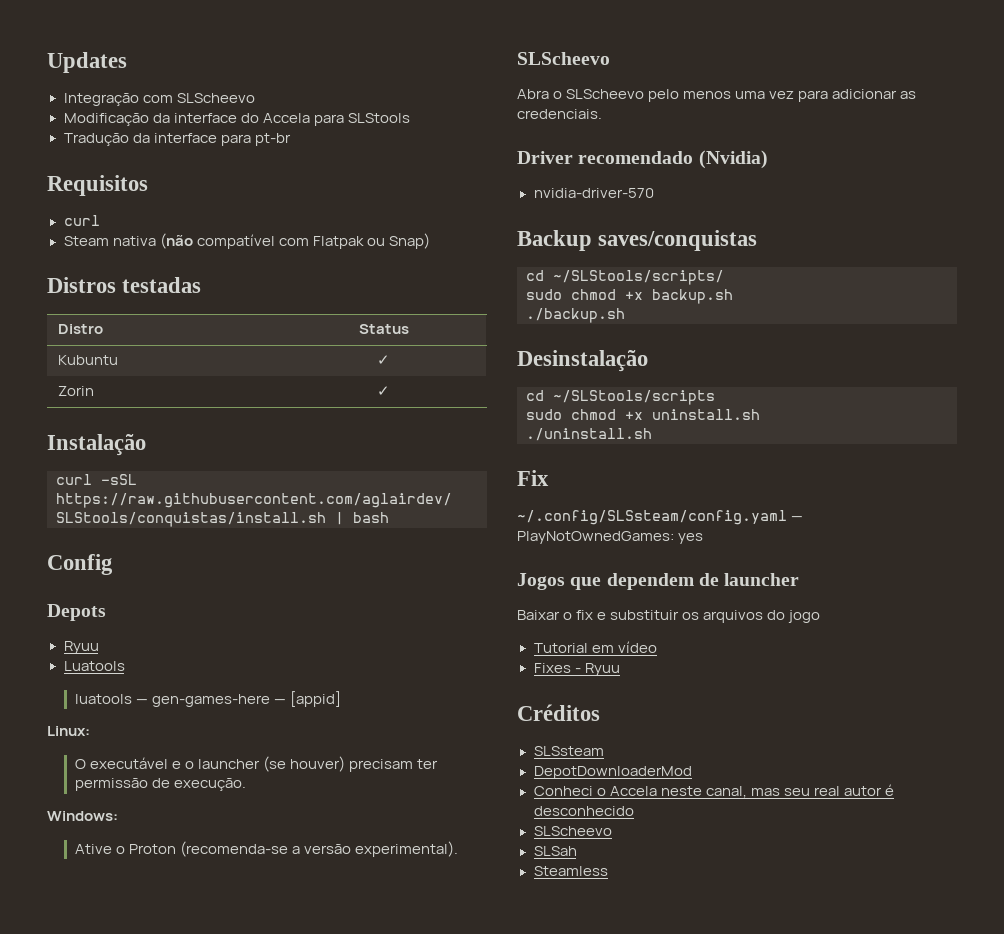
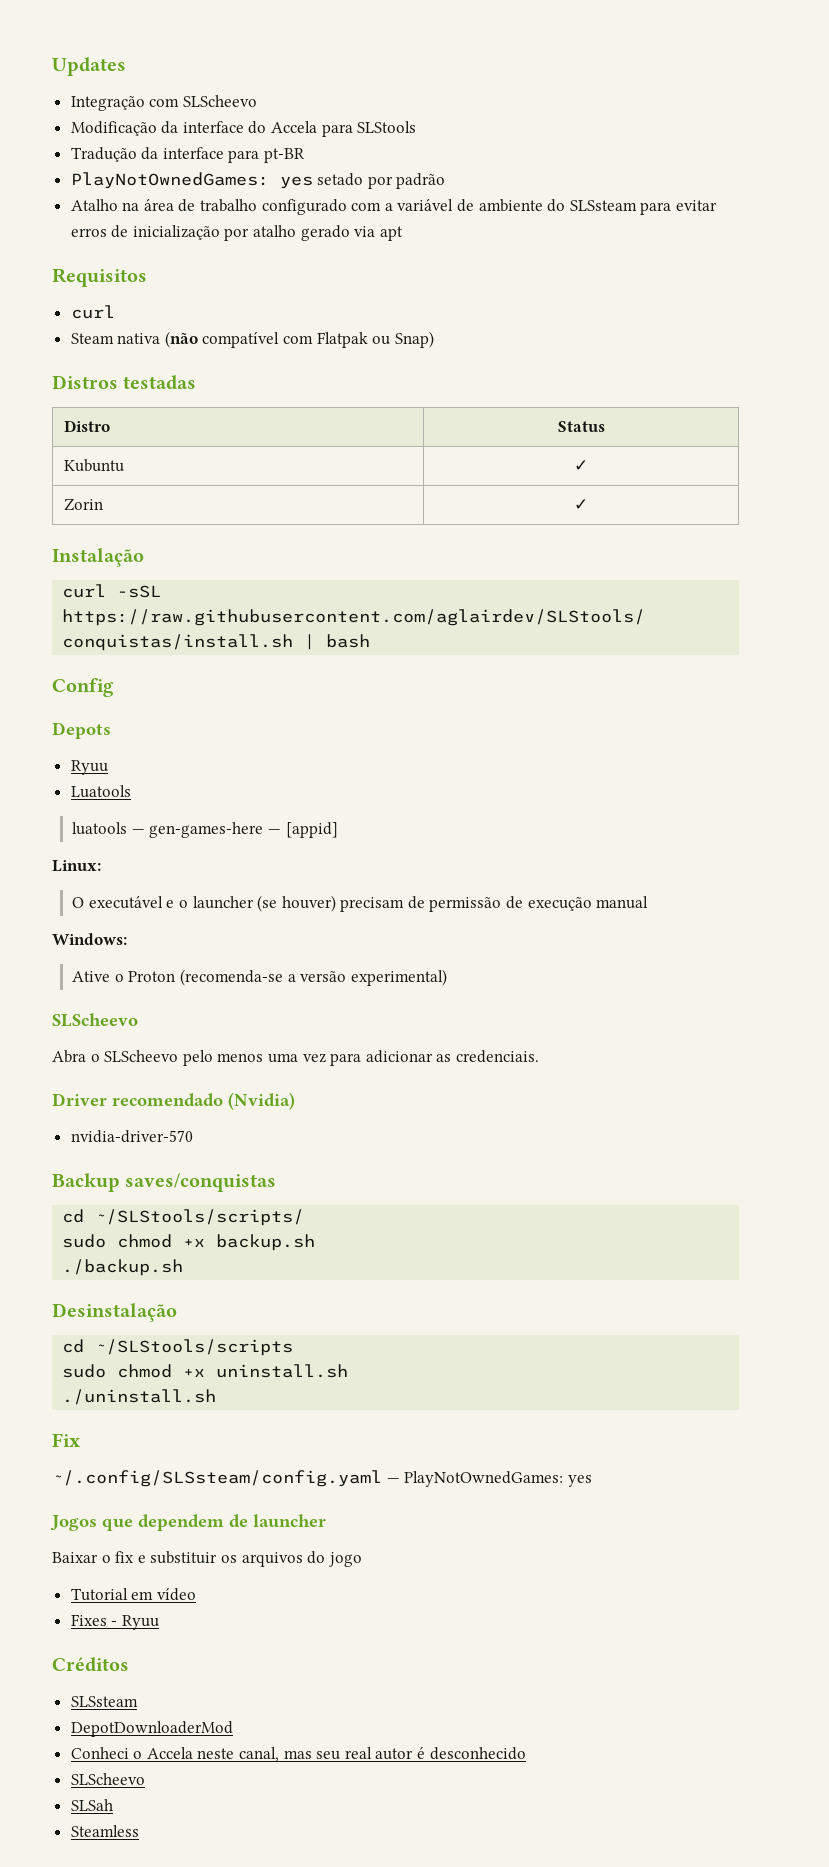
[254,133,291,146] pt-br -> [264,148,306,163] [70,172,446,189] [70,199,717,215] [70,225,403,241] pt-BR // PlayNotOwnedGames: yes setado por padrão // Atalho na área de trabalho configurado com a variável de ambiente do SLSsteam para evitar erros de inicialização por atalho gerado via apt
[417,759,439,769] ter -> [407,896,425,909] de
[174,778,247,791] execução. -> [527,896,649,911] execução manual
[355,841,459,857] experimental). -> [350,969,447,986] experimental)

